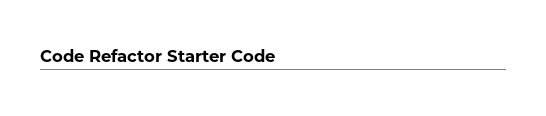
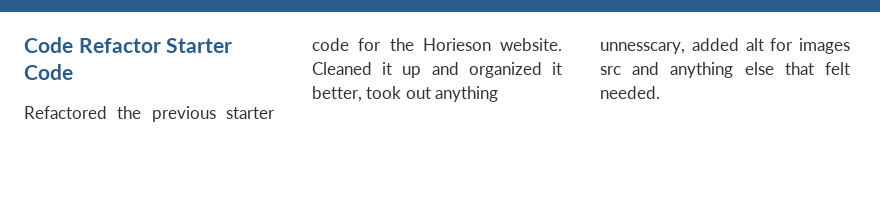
(275, 55) none -> [24,106,275,122] [312,38,562,51] [312,62,562,78] [312,86,499,102] [600,38,850,54] [600,62,850,78] [600,86,660,99] // Refactored the previous starter code for the Horieson website. Cleaned it up and organized it better, took out anything unnesscary, added alt for images src and anything else that felt needed.

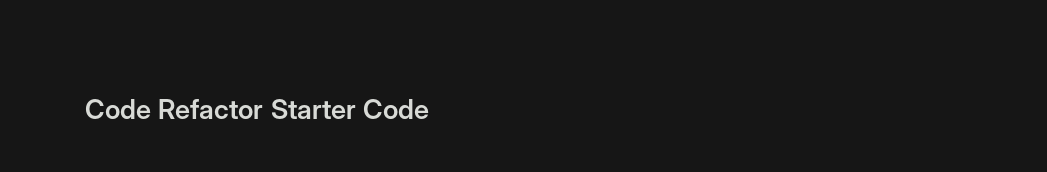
[24,106,275,122] [312,38,562,51] [312,62,562,78] [312,86,499,102] [600,38,850,54] [600,62,850,78] [600,86,660,99] // Refactored the previous starter code for the Horieson website. Cleaned it up and organized it better, took out anything unnesscary, added alt for images src and anything else that felt needed. -> (429, 109) none

